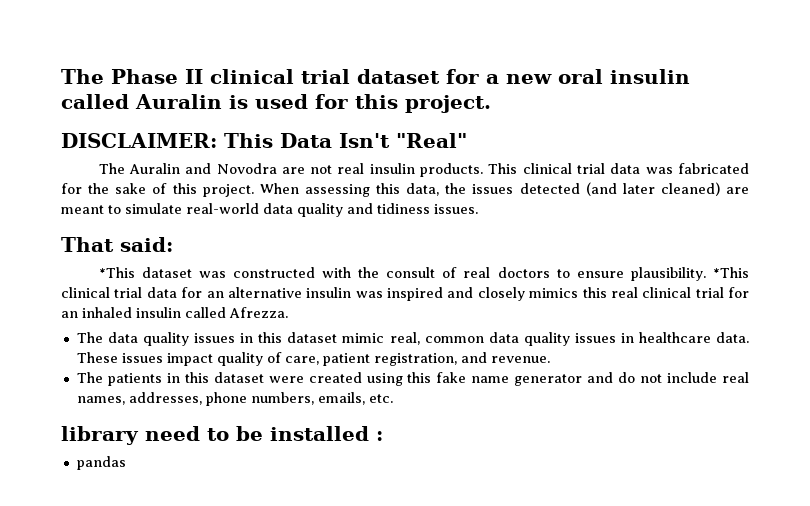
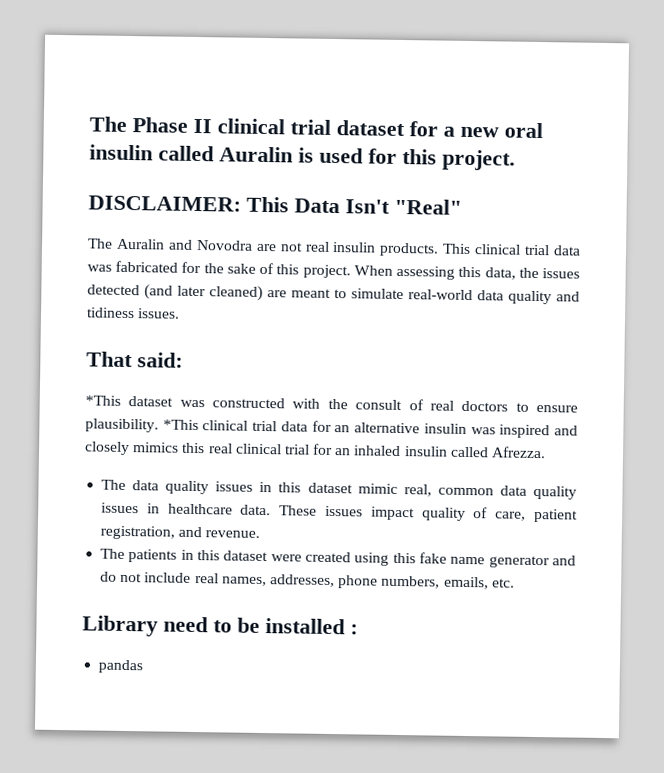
[61,426,139,445] library -> [82,615,158,637] Library

